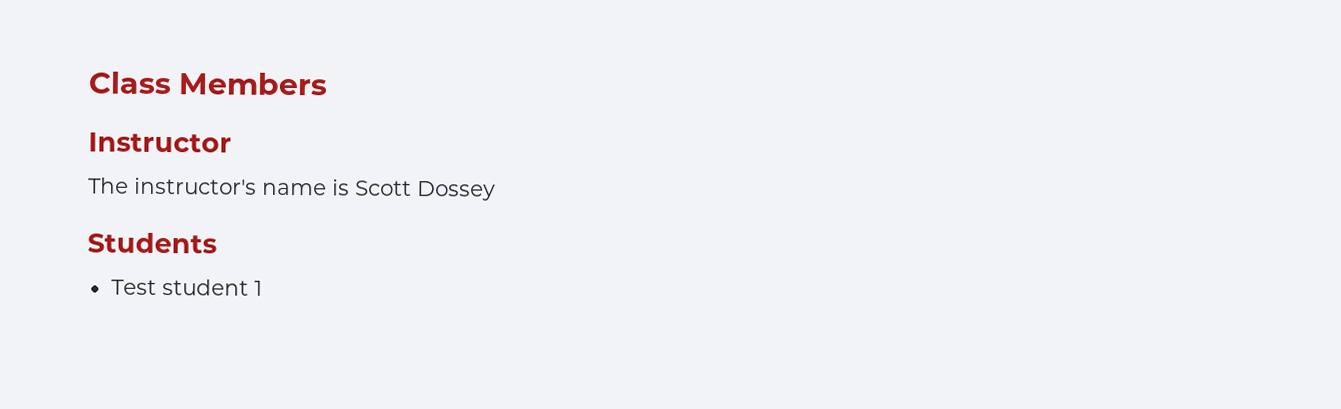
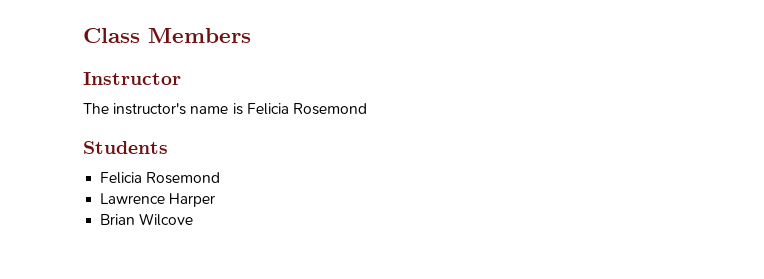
[355,180,496,201] Scott Dossey -> [246,103,367,115] Felicia Rosemond
[110,279,263,296] Test student 1 -> [100,172,221,184] [100,193,216,207] [100,213,194,226] Felicia Rosemond // Lawrence Harper // Brian Wilcove

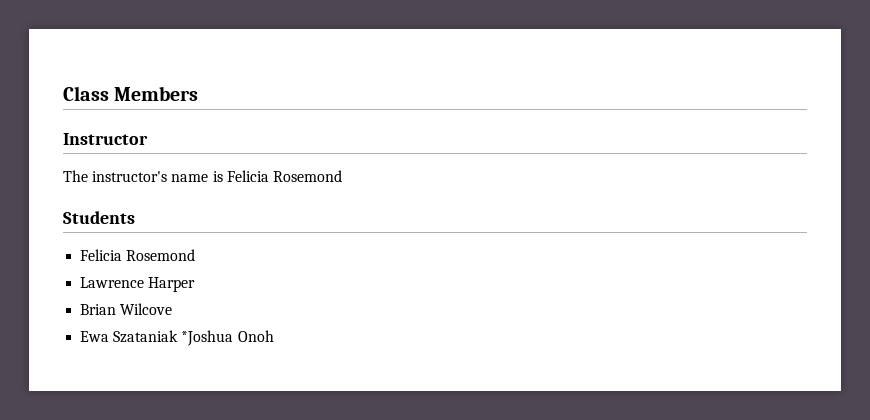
(194, 219) none -> [80,330,274,346] // Ewa Szataniak *Joshua Onoh

